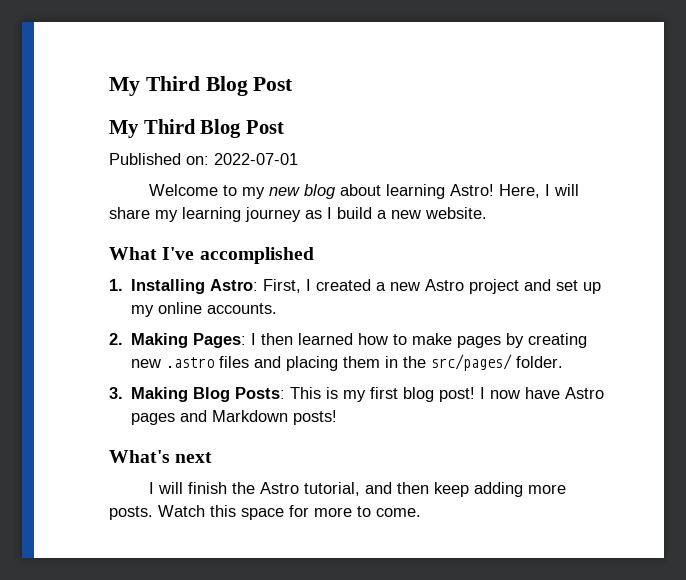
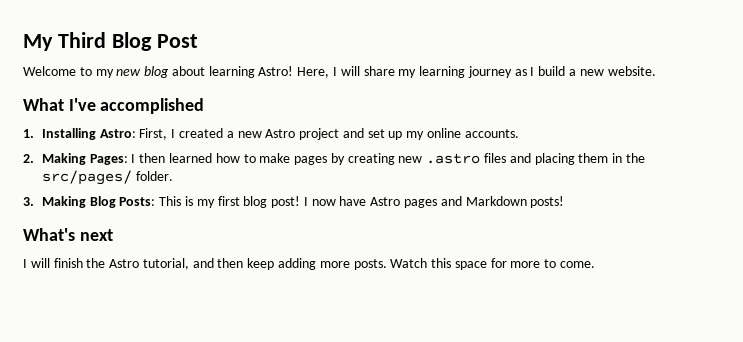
[109,76,294,96] [109,119,284,138] [109,153,298,165] My Third Blog Post // My Third Blog Post // Published on: 2022-07-01 -> [23,32,198,51] My Third Blog Post

